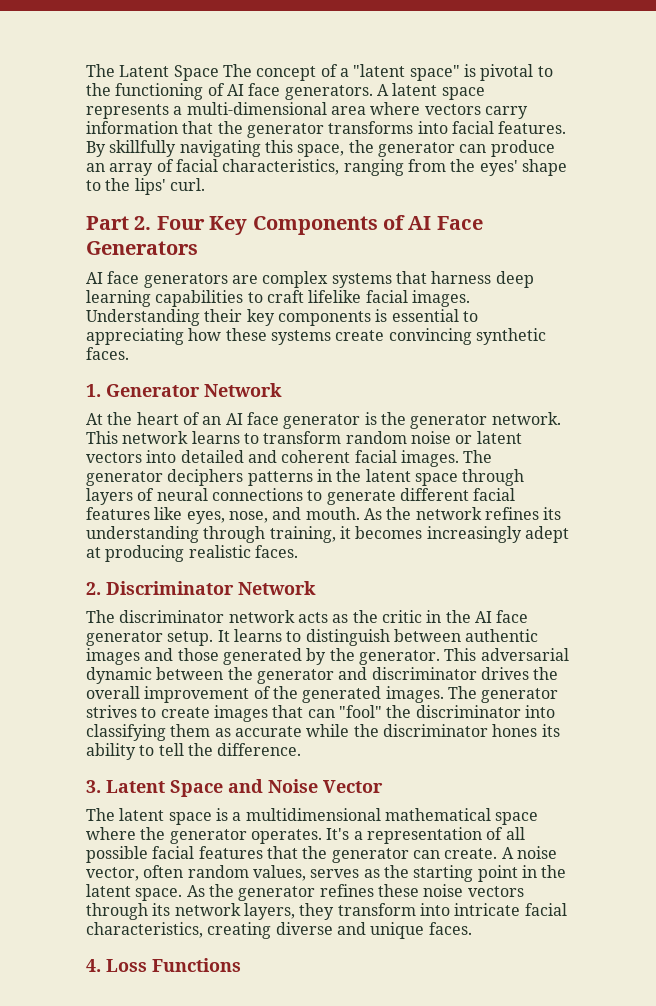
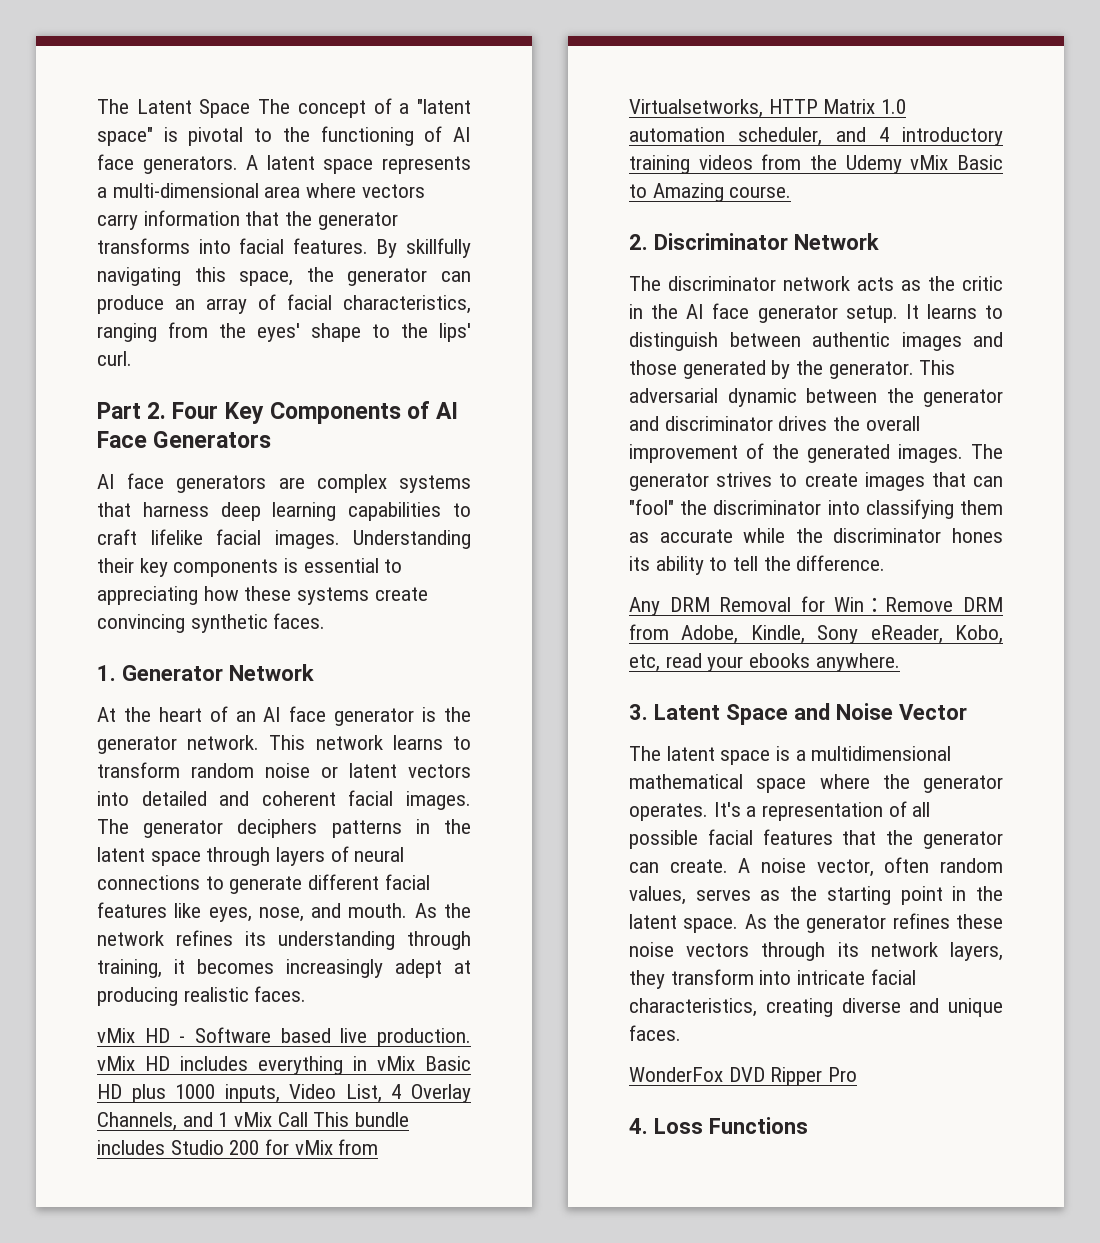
(298, 551) none -> [97,1027,471,1047] [97,1056,471,1075] [97,1084,471,1103] [97,1112,410,1131] [97,1139,379,1155] [629,99,907,118] [629,127,1003,146] [629,154,1003,174] [629,183,792,202] // vMix HD - Software based live production. vMix HD includes everything in vMix Basic HD plus 1000 inputs, Video List, 4 Overlay Channels, and 1 vMix Call This bundle includes Studio 200 for vMix from Virtualsetworks, HTTP Matrix 1.0 automation scheduler, and 4 introductory training videos from the Udemy vMix Basic to Amazing course.
(302, 749) none -> [629,596,1003,616] [629,624,1003,644] [629,653,900,672] // Any DRM Removal for Win：Remove DRM from Adobe, Kindle, Sony eReader, Kobo, etc, read your ebooks anywhere.
(472, 928) none -> [629,1067,858,1086] // WonderFox DVD Ripper Pro

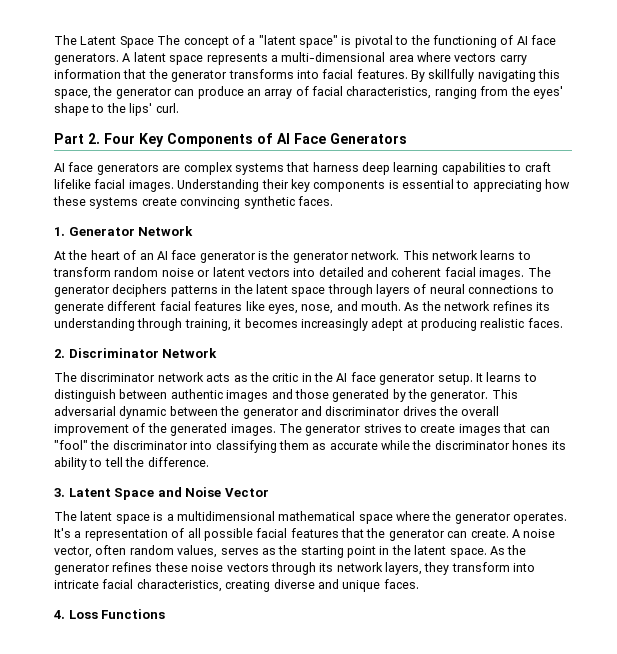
[97,1027,471,1047] [97,1056,471,1075] [97,1084,471,1103] [97,1112,410,1131] [97,1139,379,1155] [629,99,907,118] [629,127,1003,146] [629,154,1003,174] [629,183,792,202] // vMix HD - Software based live production. vMix HD includes everything in vMix Basic HD plus 1000 inputs, Video List, 4 Overlay Channels, and 1 vMix Call This bundle includes Studio 200 for vMix from Virtualsetworks, HTTP Matrix 1.0 automation scheduler, and 4 introductory training videos from the Udemy vMix Basic to Amazing course. -> (563, 323) none
[629,596,1003,616] [629,624,1003,644] [629,653,900,672] // Any DRM Removal for Win：Remove DRM from Adobe, Kindle, Sony eReader, Kobo, etc, read your ebooks anywhere. -> (209, 462) none
[629,1067,858,1086] // WonderFox DVD Ripper Pro -> (419, 584) none

